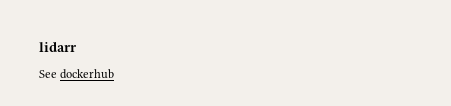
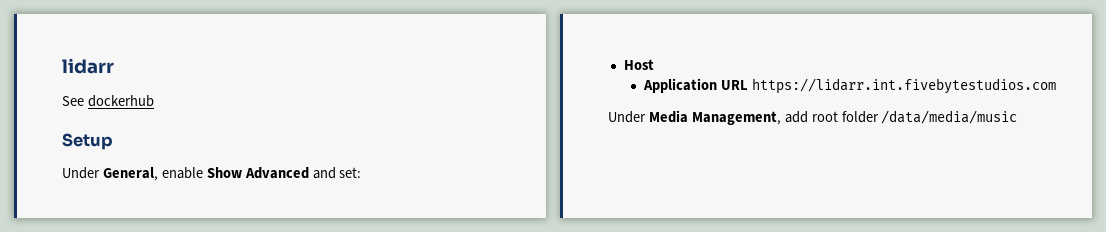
(115, 74) none -> [62,133,113,150] [62,167,362,181] [623,59,654,70] [643,78,1056,94] [608,110,1018,125] // Setup // Under General, enable Show Advanced and set: // Host // Application URL https://lidarr.int.fivebytestudios.com // Under Media Management, add root folder /data/media/music

